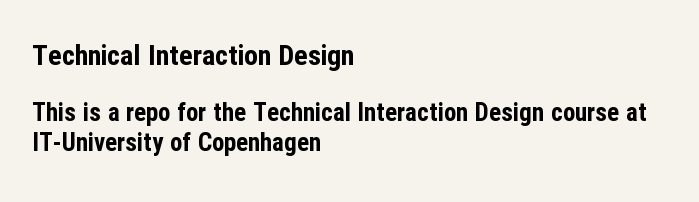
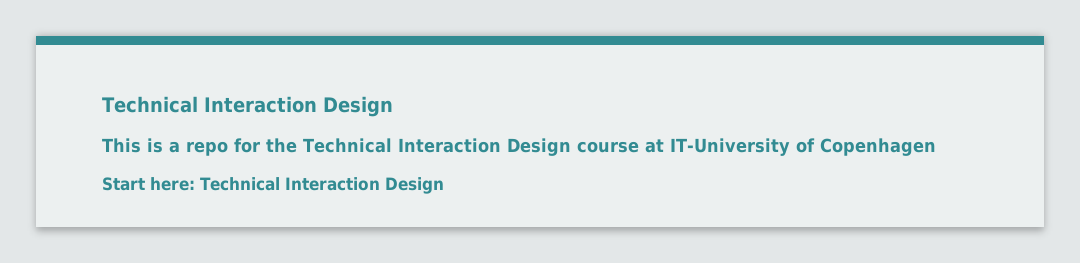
(321, 144) none -> [102,177,444,194] // Start here: Technical Interaction Design

